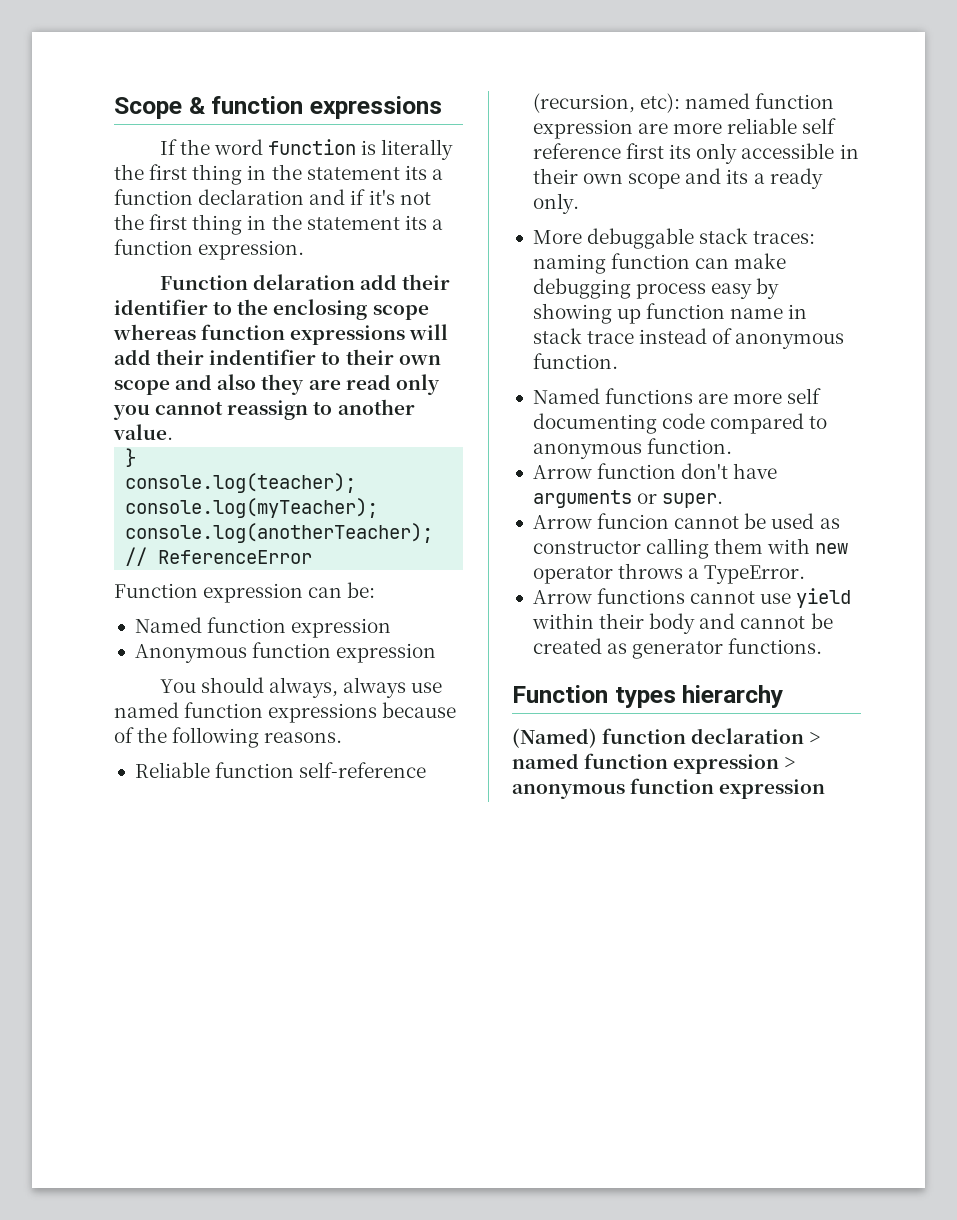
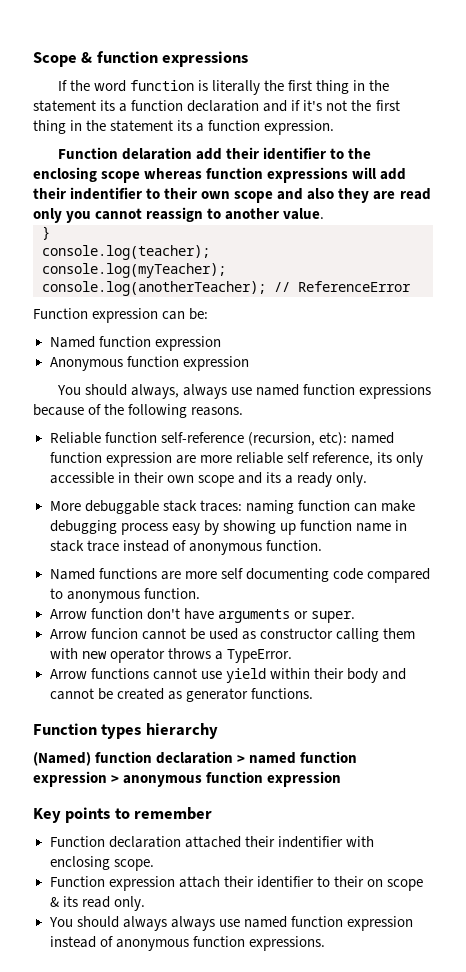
[532,143,665,159] reference first -> [311,452,373,466] reference,
(826, 789) none -> [33,807,213,823] [49,836,374,848] [49,856,154,871] [49,876,423,891] [49,896,145,911] [48,916,413,931] [49,936,325,951] // Key points to remember // Function declaration attached their indentifier with enclosing scope. // Function expression attach their identifier to their on scope & its read only. // You should always always use named function expression instead of anonymous function expressions.

